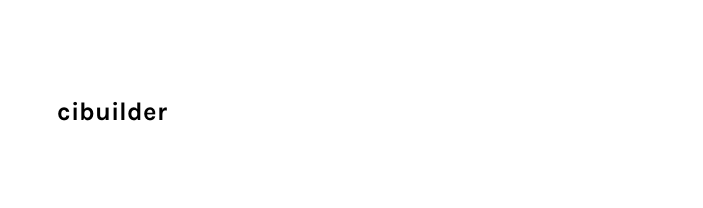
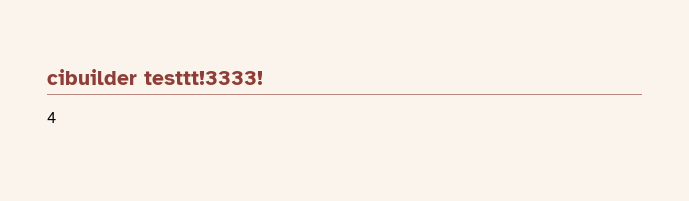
(167, 111) none -> [144,71,263,85] [47,112,56,123] testtt!3333! // 4

